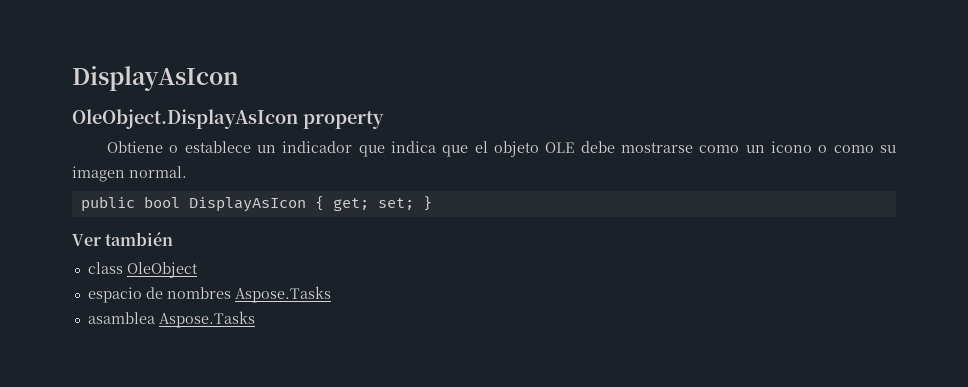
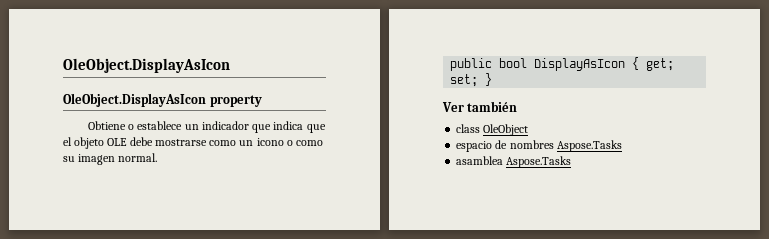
[72,66,239,91] DisplayAsIcon -> [63,58,230,73] OleObject.DisplayAsIcon

